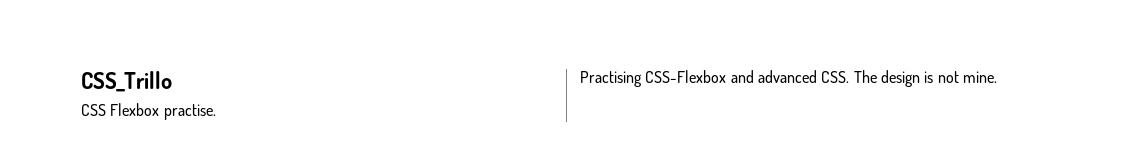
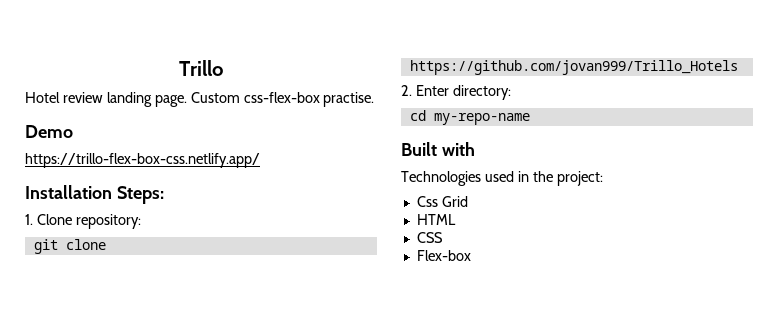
[81,71,172,92] [81,103,216,120] [580,70,997,87] CSS_Trillo // CSS Flexbox practise. // Practising CSS-Flexbox and advanced CSS. The design is not mine. -> [178,60,224,76] [25,92,375,107] [25,125,73,138] [25,153,260,168] [25,185,164,204] [25,214,141,229] [33,239,106,254] [409,60,738,75] [401,85,511,100] [409,110,530,125] [401,142,475,156] [401,171,603,186] [416,196,468,207] [416,214,456,225] [416,232,443,243] [416,250,471,261] Trillo // Hotel review landing page. Custom css-flex-box practise. // Demo // https://trillo-flex-box-css.netlify.app/ // Installation Steps: // 1. Clone repository: // git clone https://github.com/jovan999/Trillo_Hotels // 2. Enter directory: // cd my-repo-name // Built with // Technologies used in the project: // Css Grid // HTML // CSS // Flex-box

